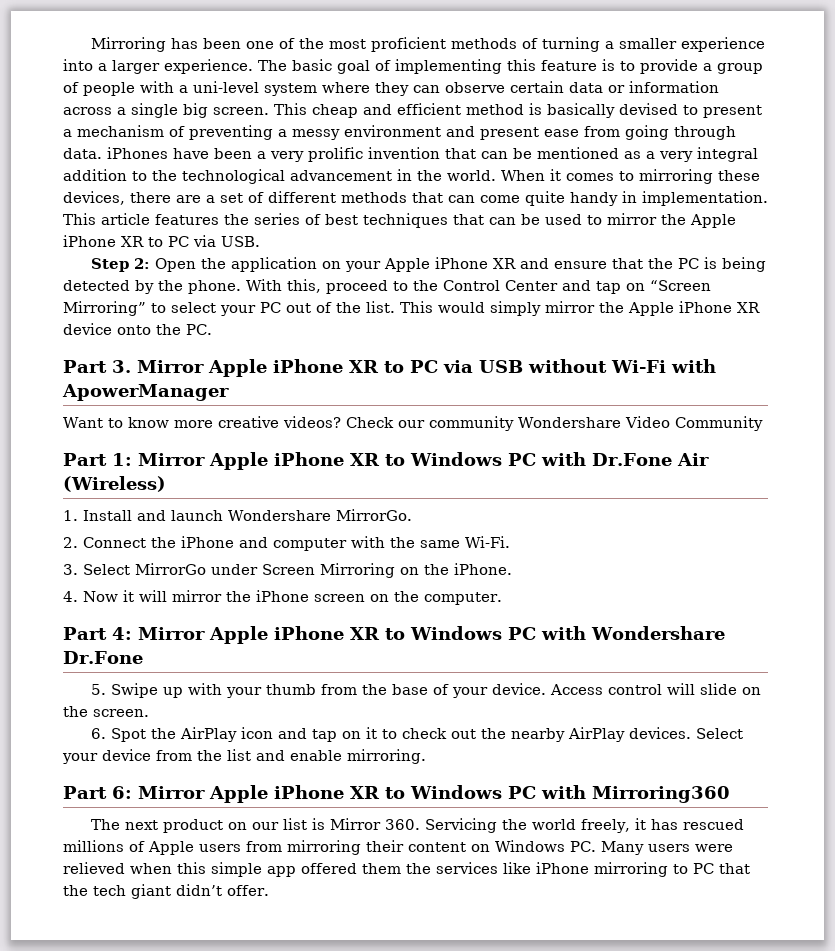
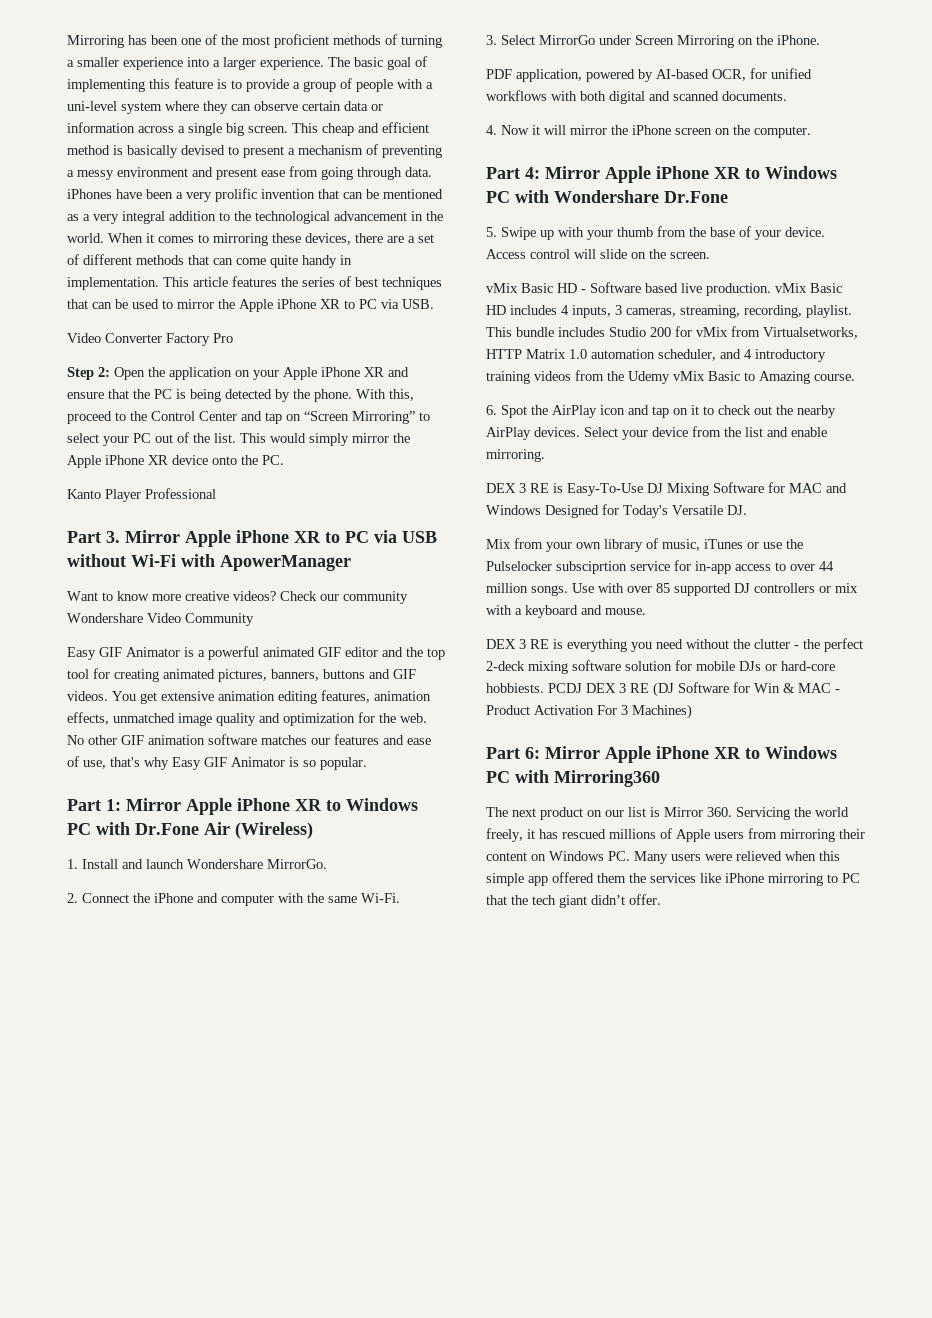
(260, 241) none -> [67,333,233,346] // Video Converter Factory Pro
(212, 329) none -> [67,488,216,502] // Kanto Player Professional
(763, 423) none -> [67,646,445,660] [67,668,416,682] [67,690,431,704] [67,712,427,726] [67,734,431,745] [67,756,367,770] // Easy GIF Animator is a powerful animated GIF editor and the top tool for creating animated pictures, banners, buttons and GIF videos. You get extensive animation editing features, animation effects, unmatched image quality and optimization for the web. No other GIF animation software matches our features and ease of use, that's why Easy GIF Animator is so popular.
(512, 569) none -> [486,68,812,82] [486,90,787,104] // PDF application, powered by AI-based OCR, for unified workflows with both digital and scanned documents.
(149, 713) none -> [486,282,842,296] [486,305,852,318] [486,326,858,339] [486,349,826,362] [486,370,855,384] // vMix Basic HD - Software based live production. vMix Basic HD includes 4 inputs, 3 cameras, streaming, recording, playlist. This bundle includes Studio 200 for vMix from Virtualsetworks, HTTP Matrix 1.0 automation scheduler, and 4 introductory training videos from the Udemy vMix Basic to Amazing course.
(426, 756) none -> [486,482,847,496] [486,504,747,518] [486,538,803,552] [486,560,834,574] [486,583,858,596] [486,605,646,618] [486,638,863,652] [486,660,835,674] [486,682,840,697] [486,704,692,719] // DEX 3 RE is Easy-To-Use DJ Mixing Software for MAC and Windows Designed for Today's Versatile DJ. // Mix from your own library of music, iTunes or use the Pulselocker subsciprtion service for in-app access to over 44 million songs. Use with over 85 supported DJ controllers or mix with a keyboard and mouse. // DEX 3 RE is everything you need without the clutter - the perfect 2-deck mixing software solution for mobile DJs or hard-core hobbiests. PCDJ DEX 3 RE (DJ Software for Win & MAC - Product Activation For 3 Machines)

